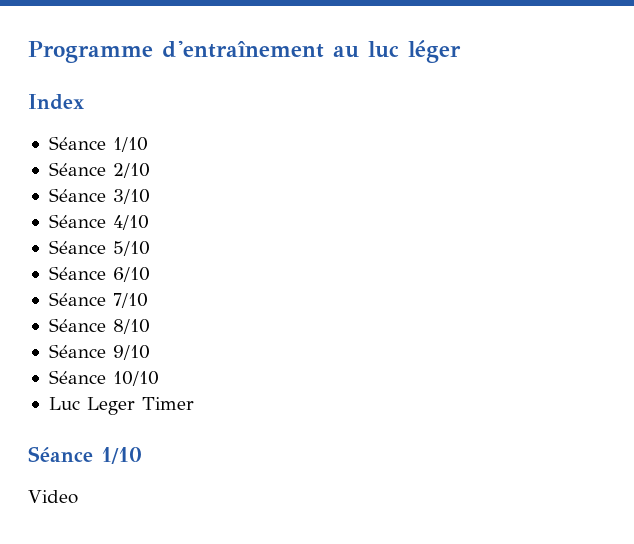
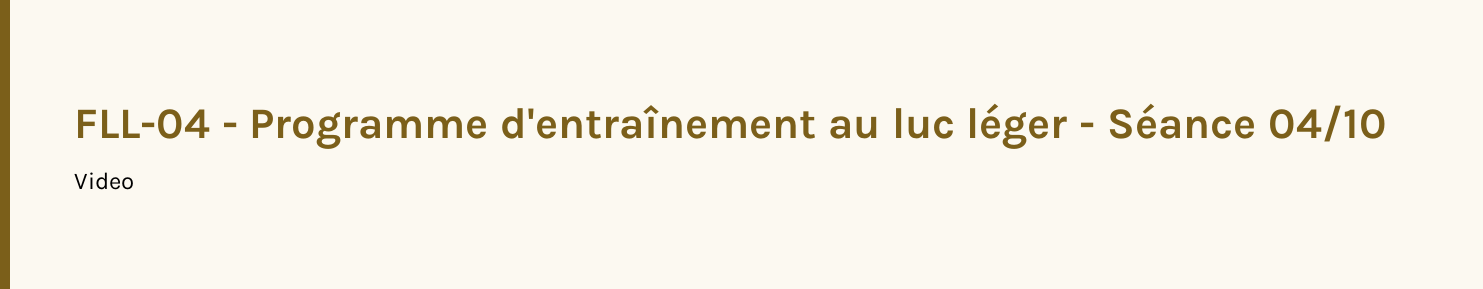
(28, 52) none -> [74,109,238,139] FLL-04 -
[28,94,84,110] [48,136,148,152] [48,162,150,178] [48,188,150,204] [48,214,149,230] [48,240,150,256] [48,266,150,282] [48,292,148,308] [48,318,150,334] [48,344,150,360] [48,370,159,386] [48,397,194,415] [28,446,142,464] // Index // Séance 1/10 // Séance 2/10 // Séance 3/10 // Séance 4/10 // Séance 5/10 // Séance 6/10 // Séance 7/10 // Séance 8/10 // Séance 9/10 // Séance 10/10 // Luc Leger Timer // Séance 1/10 -> [1079,103,1387,142] - Séance 04/10

